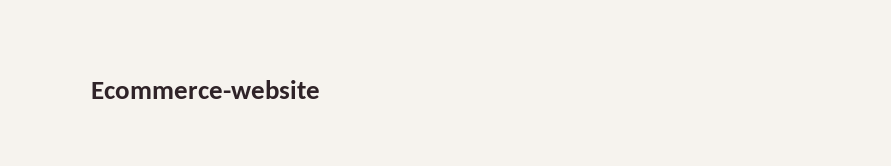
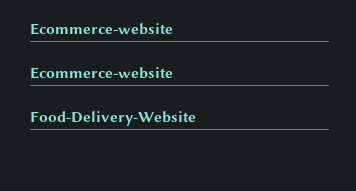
[91,80,320,99] Ecommerce-website -> [30,23,173,35] [30,67,173,79] [30,111,196,126] Ecommerce-website // Ecommerce-website // Food-Delivery-Website

